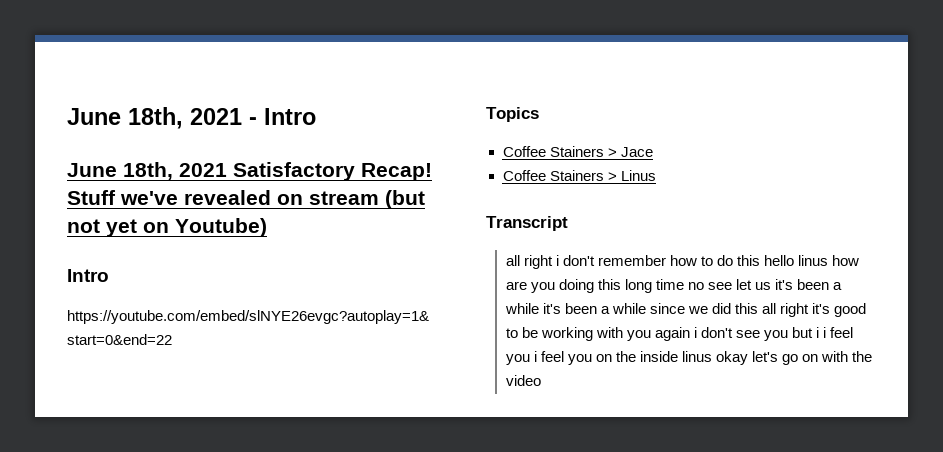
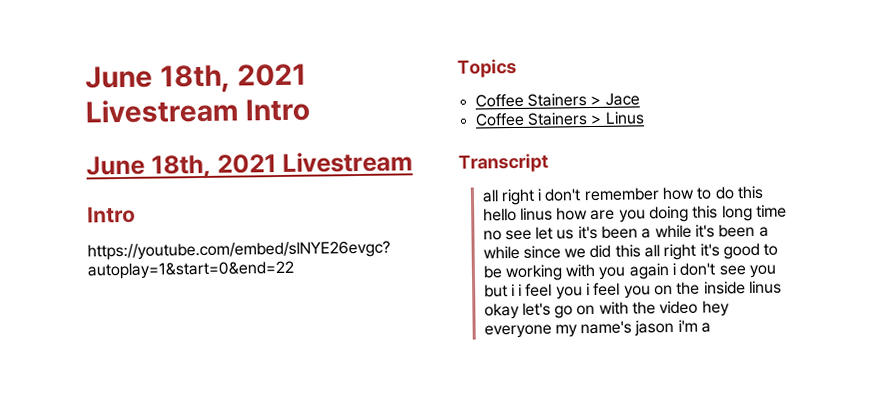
[67,107,257,129] June 18th, 2021 - -> [85,63,307,93] [85,98,238,124] June 18th, 2021 Livestream
[233,162,432,181] [67,190,425,209] [67,218,267,237] Satisfactory Recap! Stuff we've revealed on stream (but not yet on Youtube) -> [282,151,414,173] Livestream
(541, 380) none -> [701,300,730,317] [483,319,712,339] hey everyone my name's jason i'm a

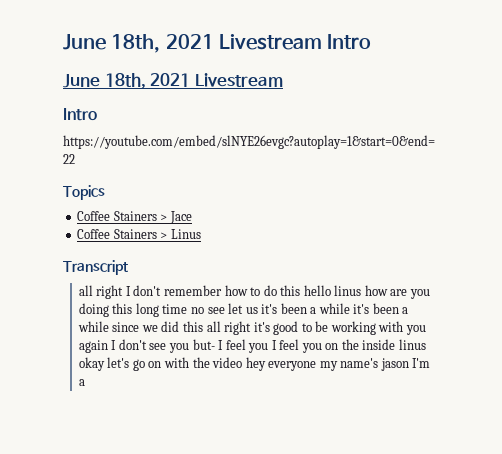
[537,188,543,201] i -> [125,286,131,296] I
[672,262,677,275] i -> [111,340,117,350] I
[483,283,591,300] but i i feel you i -> [192,339,277,353] but- I feel you I
[677,319,698,332] i'm -> [412,358,431,368] I'm

